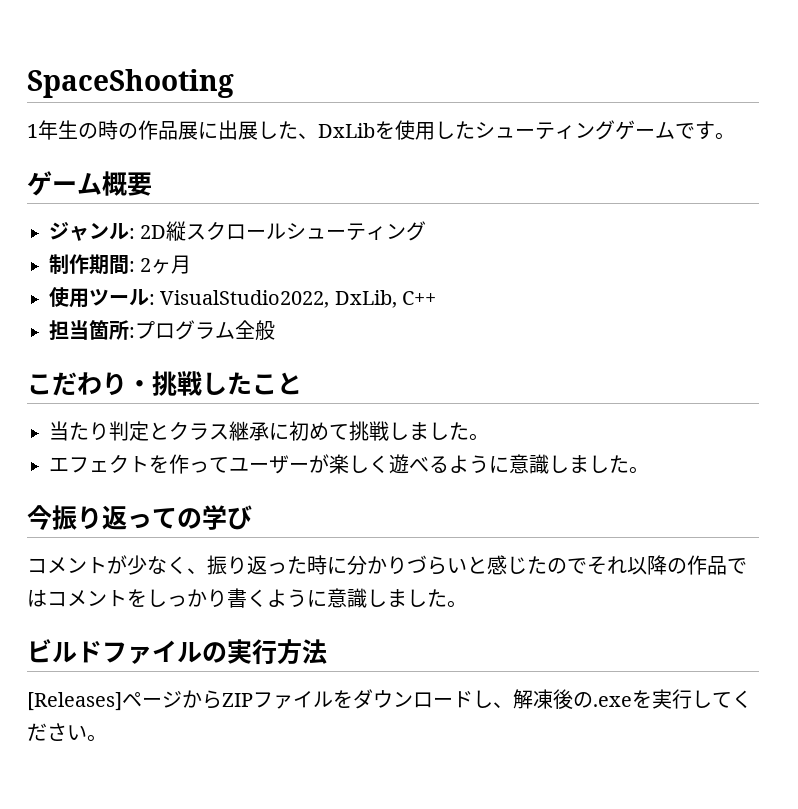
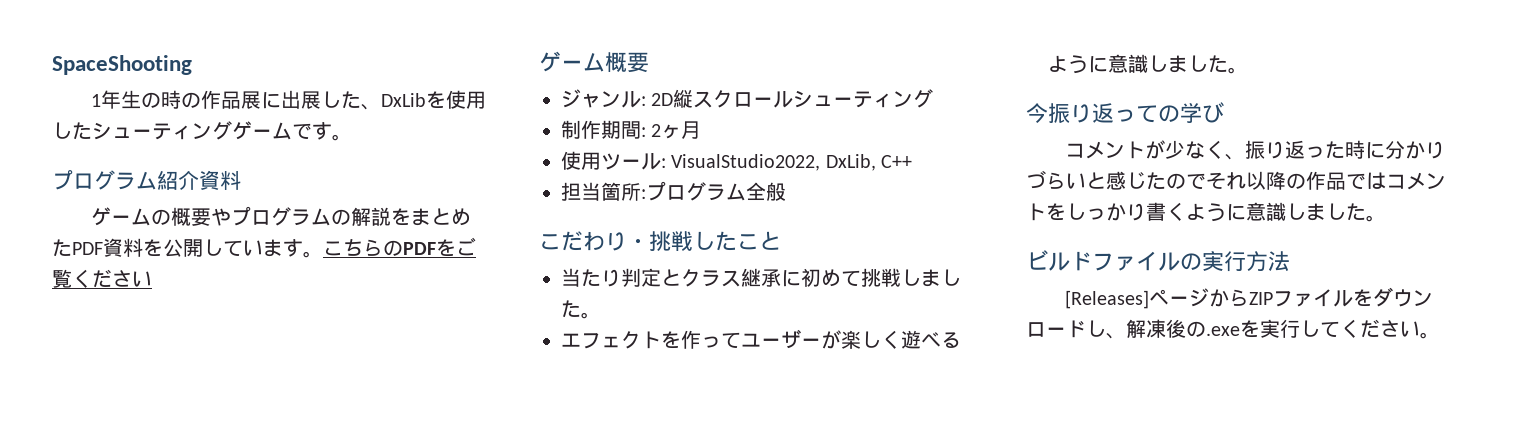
(735, 136) none -> [52,170,241,190] [91,206,472,226] [52,237,476,258] [52,269,152,288] // プログラム紹介資料 // ゲームの概要やプログラムの解説をまとめたPDF資料を公開しています。こちらのPDFをご覧ください

